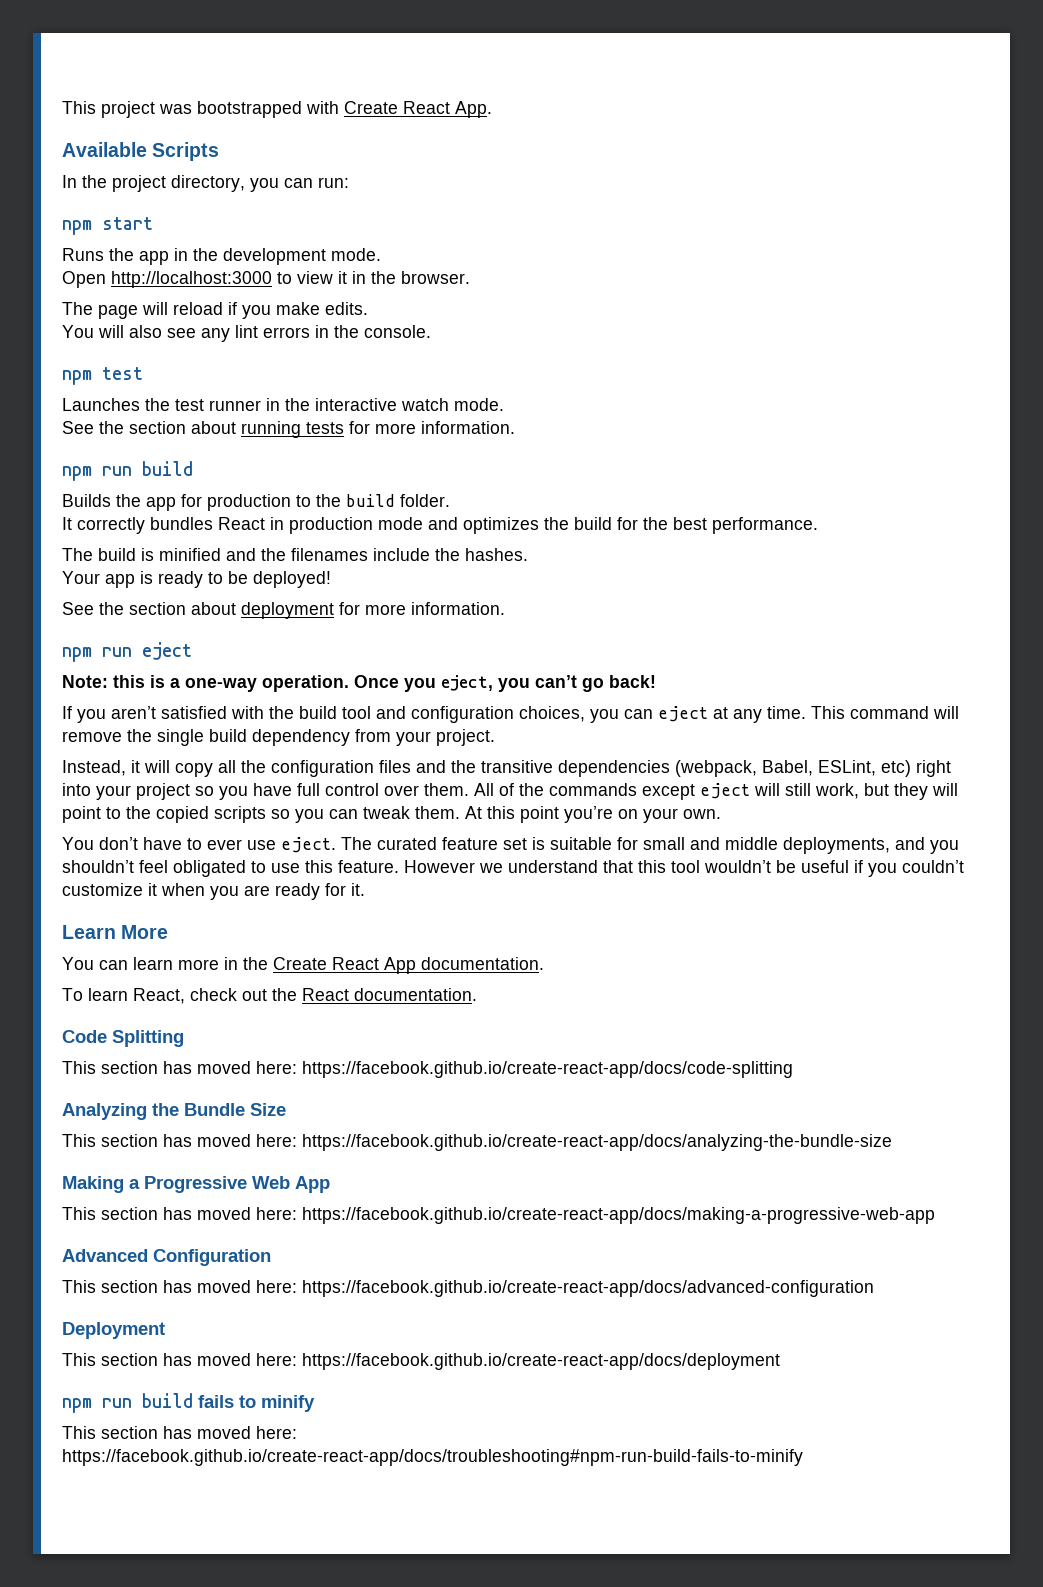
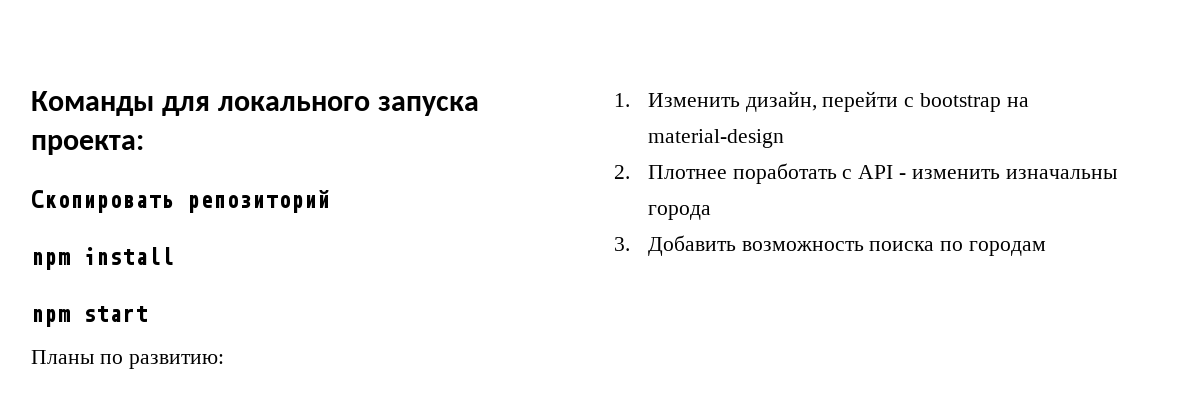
[62,101,492,118] [62,142,220,161] [62,175,349,192] [62,217,153,235] [62,248,381,265] [62,271,470,288] [62,302,368,319] [62,325,431,342] [62,367,143,385] [62,398,504,411] [62,421,515,438] [62,461,193,481] [62,494,450,511] [62,517,818,534] [62,548,528,561] [62,571,331,588] [62,602,505,619] [62,642,192,662] [62,675,656,692] [62,706,959,723] [62,729,495,746] [62,760,951,777] [62,783,958,800] [62,806,721,823] [62,837,959,854] [62,860,964,877] [62,883,365,900] [62,925,169,939] [62,957,544,974] [62,988,477,1004] [62,1030,184,1047] [62,1061,793,1078] [62,1103,286,1120] [62,1134,892,1151] [62,1176,330,1193] [62,1207,935,1224] [62,1249,271,1266] [62,1280,874,1297] [62,1322,165,1339] [62,1353,780,1370] [62,1393,315,1413] [62,1426,297,1439] [62,1449,803,1466] This project was bootstrapped with Create React App. // Available Scripts // In the project directory, you can run: // npm start // Runs the app in the development mode. // Open http://localhost:3000 to view it in the browser. // The page will reload if you make edits. // You will also see any lint errors in the console. // npm test // Launches the test runner in the interactive watch mode. // See the section about running tests for more information. // npm run build // Builds the app for production to the build folder. // It correctly bundles React in production mode and optimizes the build for the best performance. // The build is minified and the filenames include the hashes. // Your app is ready to be deployed! // See the section about deployment for more information. // npm run eject // Note: this is a one-way operation. Once you eject, you can’t go back! // If you aren’t satisfied with the build tool and configuration choices, you can eject at any time. This command will remove the single build dependency from your project. // Instead, it will copy all the configuration files and the transitive dependencies (webpack, Babel, ESLint, etc) right into your project so you have full control over them. All of the commands except eject will still work, but they will point to the copied scripts so you can tweak them. At this point you’re on your own. // You don’t have to ever use eject. The curated feature set is suitable for small and middle deployments, and you shouldn’t feel obligated to use this feature. However we understand that this tool wouldn’t be useful if you couldn’t customize it when you are ready for it. // Learn More // You can learn more in the Create React App documentation. // To learn React, check out the React documentation. // Code Splitting // This section has moved here: https://facebook.github.io/create-react-app/docs/code-splitting // Analyzing the Bundle Size // This section has moved here: https://facebook.github.io/create-react-app/docs/analyzing-the-bundle-size // Making a Progressive Web App // This section has moved here: https://facebook.github.io/create-react-app/docs/making-a-progressive-web-app // Advanced Configuration // This section has moved here: https://facebook.github.io/create-react-app/docs/advanced-configuration // Deployment // This section has moved here: https://facebook.github.io/create-react-app/docs/deployment // npm run build fails to minify // This section has moved here: https://facebook.github.io/create-react-app/docs/troubleshooting#npm-run-build-fails-to-minify -> [31,91,480,116] [31,135,144,155] [31,190,330,213] [31,247,174,270] [31,306,148,327] [31,350,224,369] [614,91,1029,112] [647,129,784,148] [614,163,1117,184] [647,205,711,220] [614,235,1047,256] Команды для локального запуска проекта: // Скопировать репозиторий // npm install // npm start // Планы по развитию: // 1. Изменить дизайн, перейти с bootstrap на material-design // 2. Плотнее поработать с API - изменить изначальны города // 3. Добавить возможность поиска по городам

